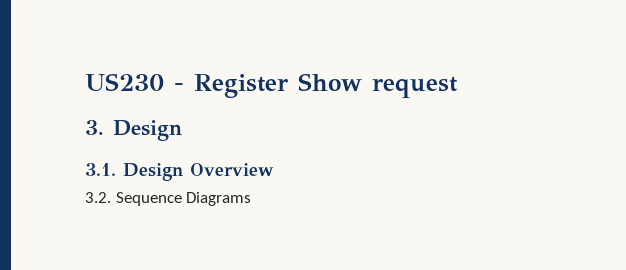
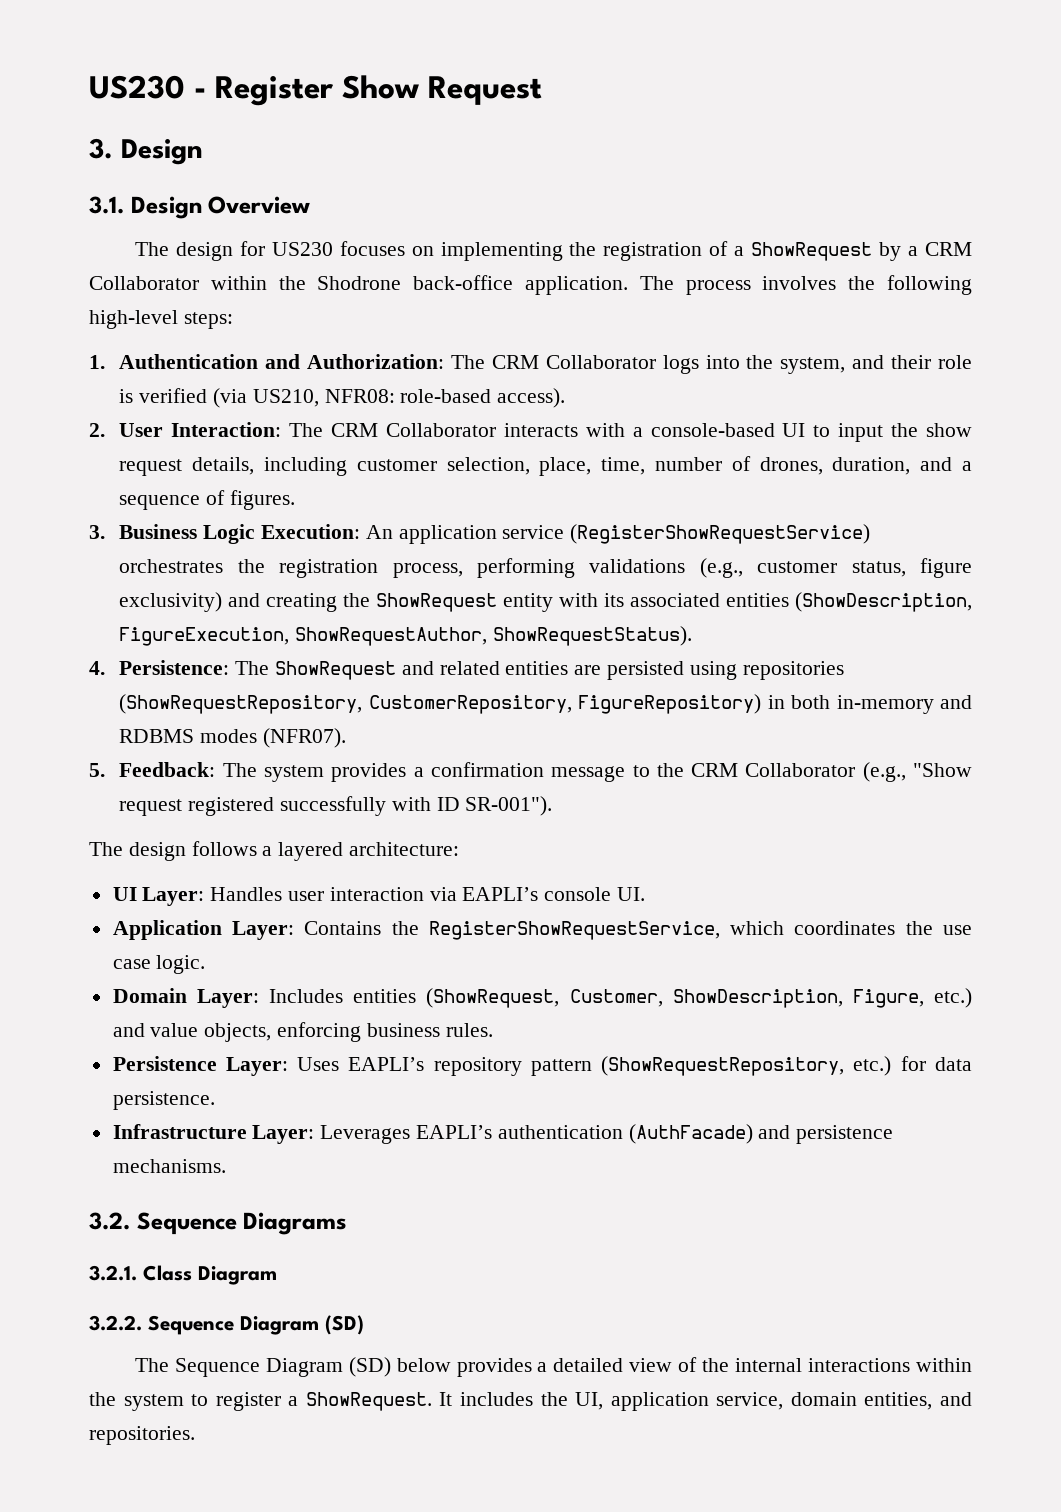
[372,77,458,98] request -> [428,76,542,105] Request
[85,192,252,206] 3.2. Sequence Diagrams -> [134,241,973,261] [89,275,972,295] [89,310,233,329] [89,354,972,374] [119,388,566,408] [89,422,973,442] [119,456,972,476] [119,490,296,510] [89,524,871,544] [119,558,972,578] [119,592,972,612] [119,626,693,646] [89,660,844,680] [119,694,972,714] [119,728,347,748] [89,762,972,782] [119,796,553,816] [89,841,460,861] [112,887,646,906] [112,920,973,940] [112,955,206,974] [112,988,973,1008] [112,1022,493,1042] [112,1056,972,1076] [112,1091,215,1110] [112,1124,894,1144] [112,1159,226,1173] [89,1212,348,1235] [89,1265,277,1285] [89,1315,364,1335] [134,1357,972,1377] [89,1392,972,1411] [89,1426,195,1445] The design for US230 focuses on implementing the registration of a ShowRequest by a CRM Collaborator within the Shodrone back-office application. The process involves the following high-level steps: // 1. Authentication and Authorization: The CRM Collaborator logs into the system, and their role is verified (via US210, NFR08: role-based access). // 2. User Interaction: The CRM Collaborator interacts with a console-based UI to input the show request details, including customer selection, place, time, number of drones, duration, and a sequence of figures. // 3. Business Logic Execution: An application service (RegisterShowRequestService) orchestrates the registration process, performing validations (e.g., customer status, figure exclusivity) and creating the ShowRequest entity with its associated entities (ShowDescription, FigureExecution, ShowRequestAuthor, ShowRequestStatus). // 4. Persistence: The ShowRequest and related entities are persisted using repositories (ShowRequestRepository, CustomerRepository, FigureRepository) in both in-memory and RDBMS modes (NFR07). // 5. Feedback: The system provides a confirmation message to the CRM Collaborator (e.g., "Show request registered successfully with ID SR-001"). // The design follows a layered architecture: // UI Layer: Handles user interaction via EAPLI’s console UI. // Application Layer: Contains the RegisterShowRequestService, which coordinates the use case logic. // Domain Layer: Includes entities (ShowRequest, Customer, ShowDescription, Figure, etc.) and value objects, enforcing business rules. // Persistence Layer: Uses EAPLI’s repository pattern (ShowRequestRepository, etc.) for data persistence. // Infrastructure Layer: Leverages EAPLI’s authentication (AuthFacade) and persistence mechanisms. // 3.2. Sequence Diagrams // 3.2.1. Class Diagram // 3.2.2. Sequence Diagram (SD) // The Sequence Diagram (SD) below provides a detailed view of the internal interactions within the system to register a ShowRequest. It includes the UI, application service, domain entities, and repositories.

